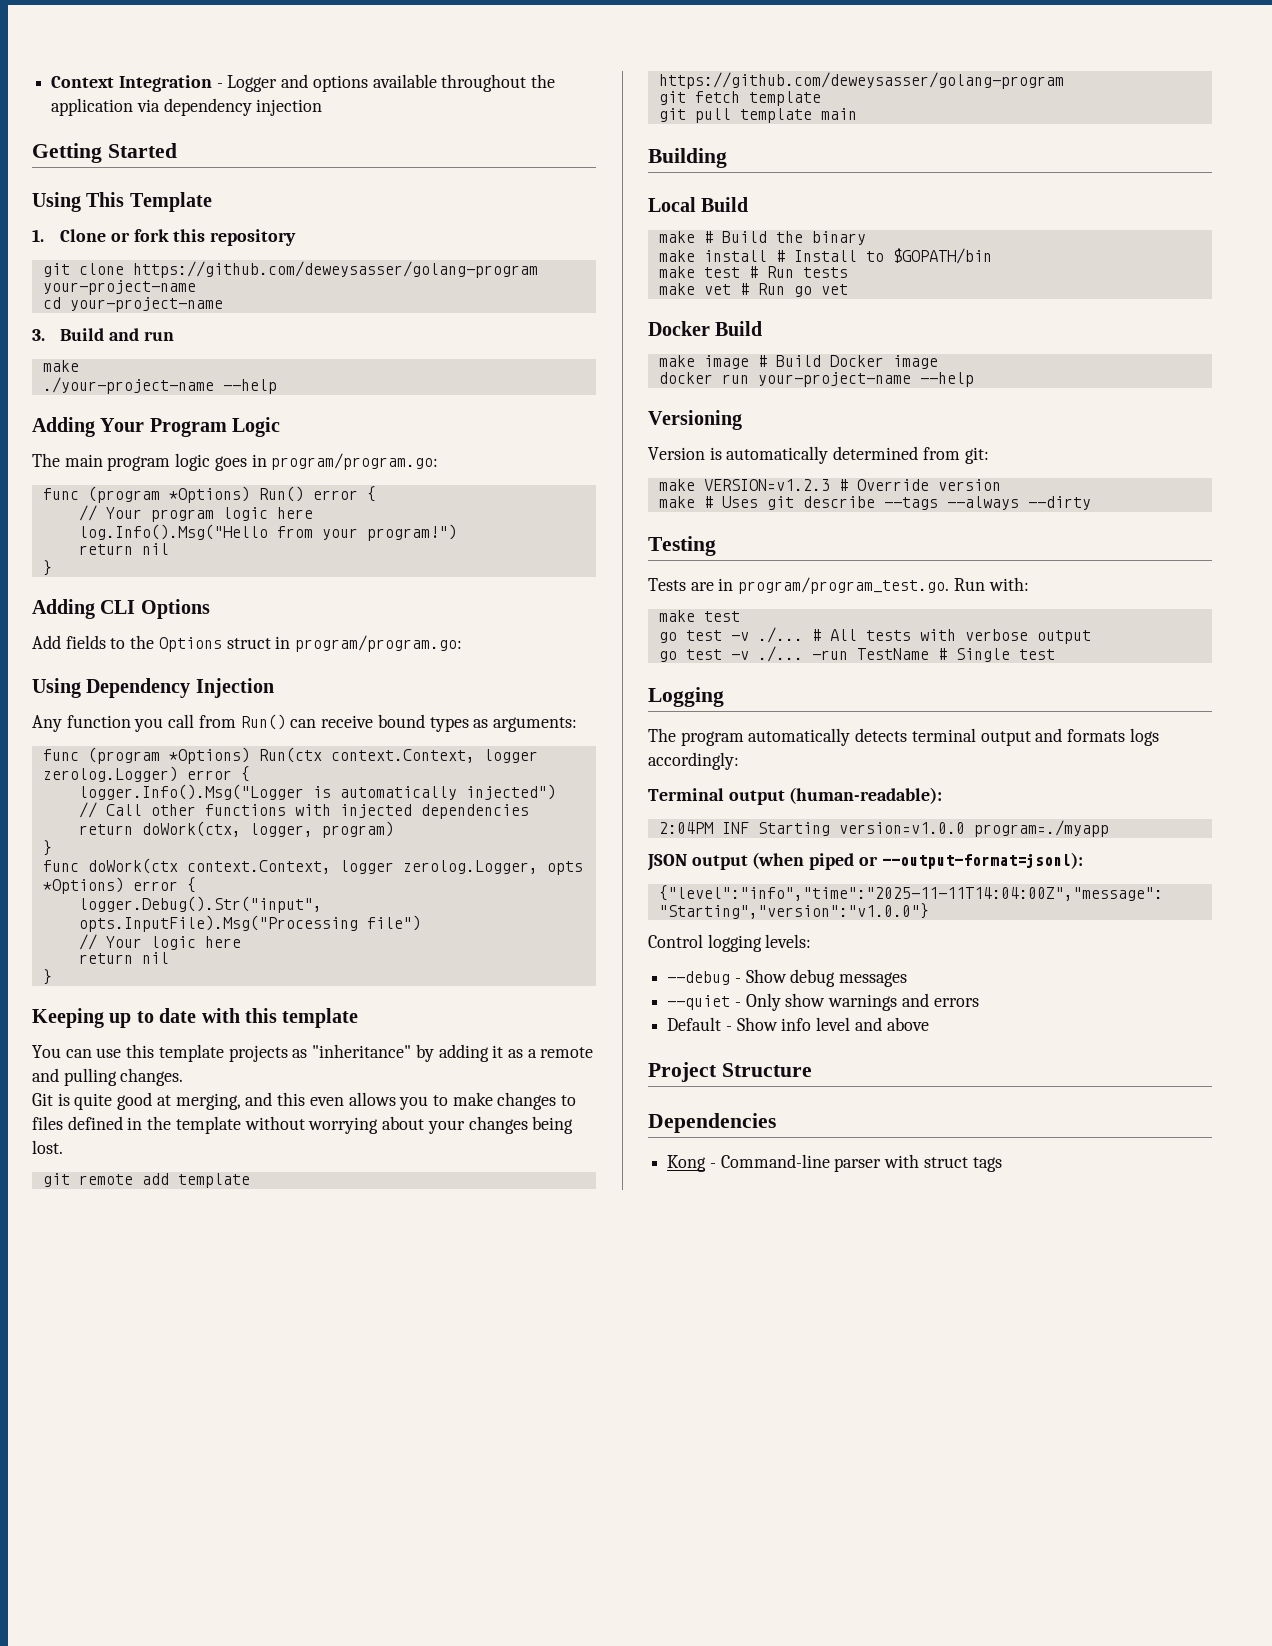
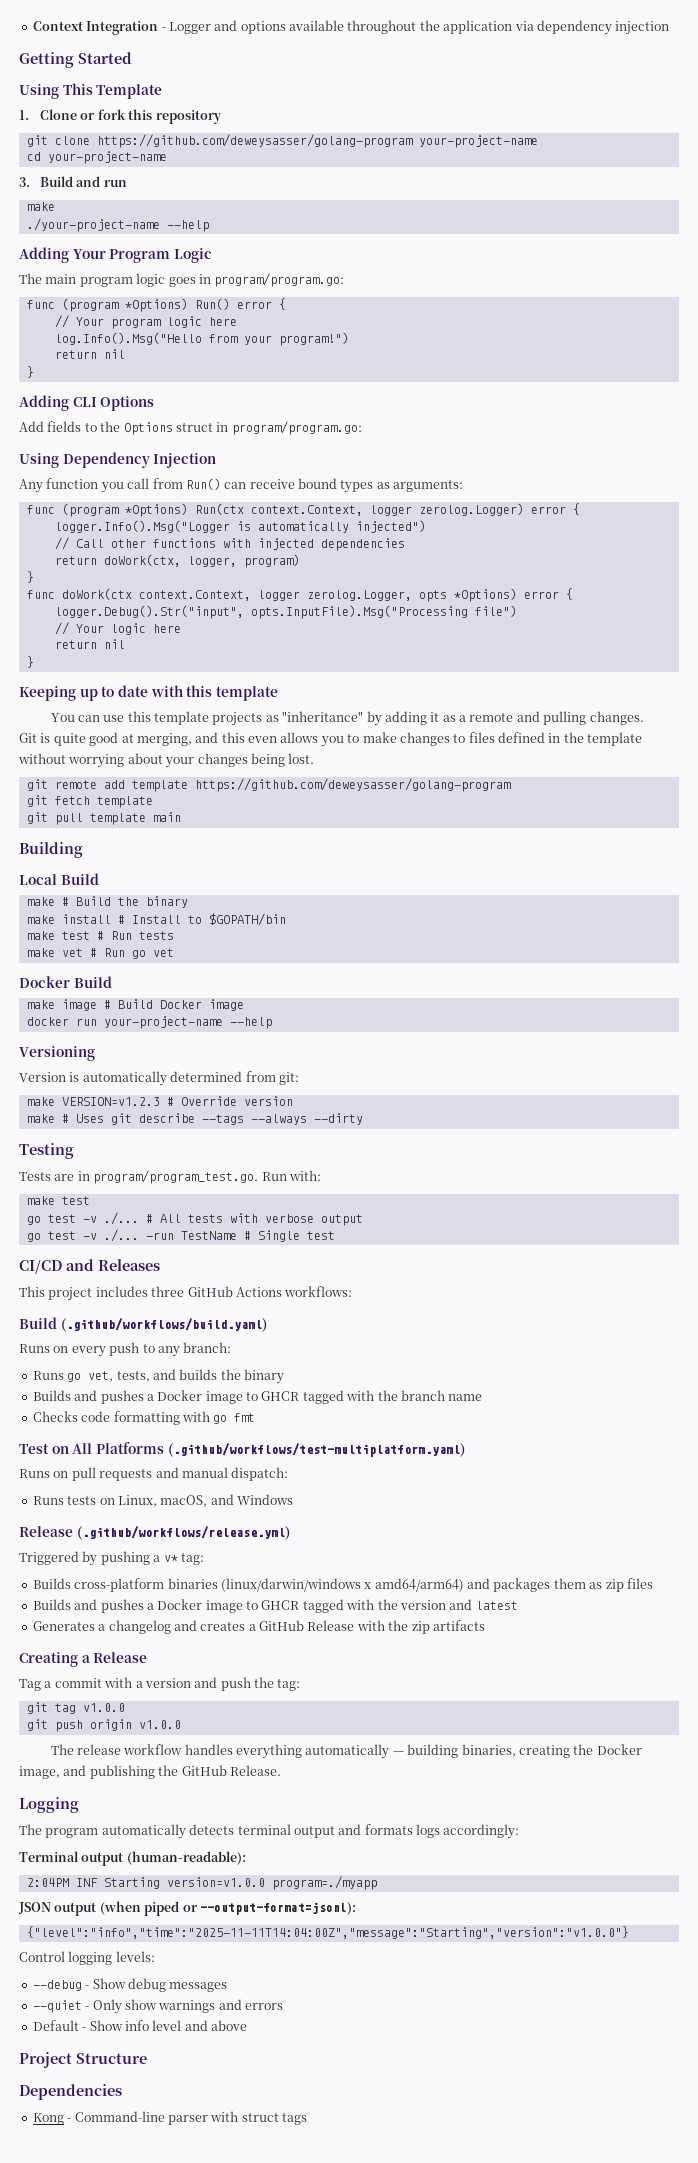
(1055, 654) none -> [19,1259,160,1274] [19,1286,353,1301] [19,1317,267,1332] [19,1342,232,1357] [32,1369,284,1384] [32,1390,483,1404] [32,1411,256,1425] [19,1442,465,1457] [19,1467,289,1481] [32,1494,293,1507] [19,1526,290,1540] [19,1551,204,1566] [32,1578,653,1592] [32,1599,518,1613] [32,1620,485,1634] [19,1652,148,1667] [19,1677,301,1691] [26,1702,125,1714] [26,1719,181,1732] [50,1744,642,1759] [19,1765,281,1779] // CI/CD and Releases // This project includes three GitHub Actions workflows: // Build (.github/workflows/build.yaml) // Runs on every push to any branch: // Runs go vet, tests, and builds the binary // Builds and pushes a Docker image to GHCR tagged with the branch name // Checks code formatting with go fmt // Test on All Platforms (.github/workflows/test-multiplatform.yaml) // Runs on pull requests and manual dispatch: // Runs tests on Linux, macOS, and Windows // Release (.github/workflows/release.yml) // Triggered by pushing a v* tag: // Builds cross-platform binaries (linux/darwin/windows x amd64/arm64) and packages them as zip files // Builds and pushes a Docker image to GHCR tagged with the version and latest // Generates a changelog and creates a GitHub Release with the zip artifacts // Creating a Release // Tag a commit with a version and push the tag: // git tag v1.0.0 // git push origin v1.0.0 // The release workflow handles everything automatically — building binaries, creating the Docker image, and publishing the GitHub Release.

